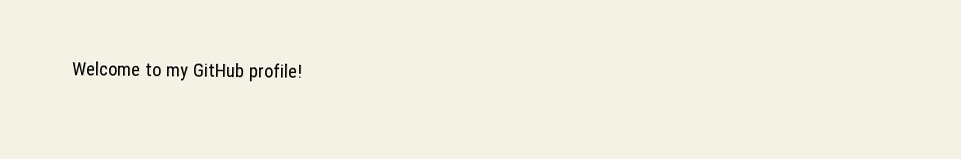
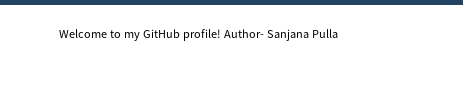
(303, 72) none -> [223,29,338,41] Author- Sanjana Pulla

